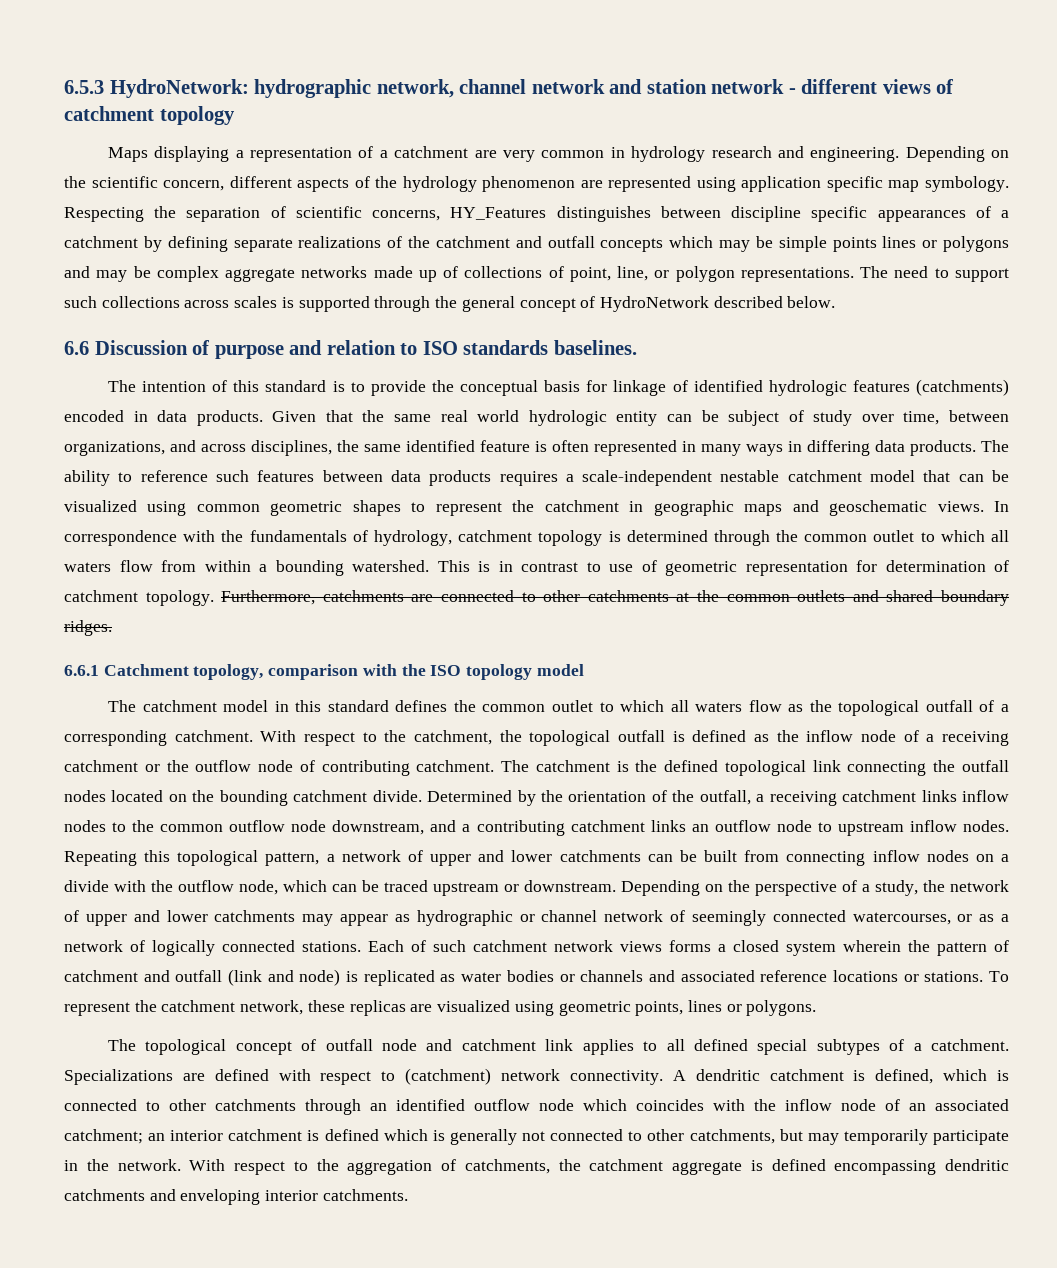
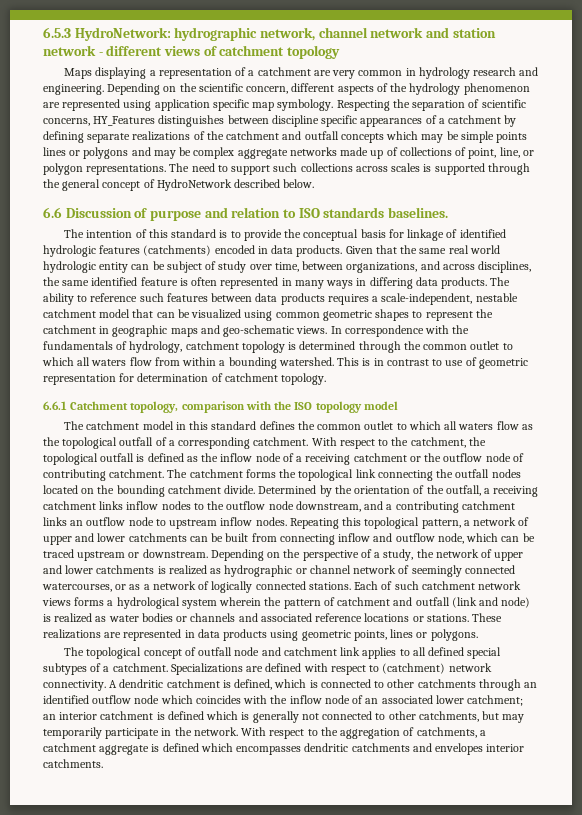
[582,470,713,486] scale-independent -> [381,293,473,305] scale-independent,
[829,500,928,516] geoschematic -> [223,325,295,337] geo-schematic
[221,590,1010,606] [64,620,112,636] Furthermore, catchments are connected to other catchments at the common outlets and shared boundary ridges. -> (327, 379) none
[616,760,719,772] is the defined -> [245,469,297,478] forms the
[160,824,224,832] common -> (225, 505) none
[926,850,1009,862] [64,880,173,892] nodes on a divide with the -> [373,533,393,542] and
[302,914,388,926] may appear -> [157,565,207,575] is realized
[733,940,779,952] closed -> [116,597,180,609] hydrological
[363,970,435,986] replicated -> [54,613,93,623] realized
[989,971,1010,982] [64,1000,511,1016] To represent the catchment network, these replicas are visualized -> [472,613,503,622] [43,629,268,641] These realizations are represented in data products
(1009, 1105) none -> [435,695,464,704] lower
[558,1159,581,1171] the -> [479,730,486,736] a
[834,1160,937,1175] encompassing -> [200,743,302,755] which encompasses
[180,1189,261,1205] enveloping -> [435,743,484,755] envelopes

